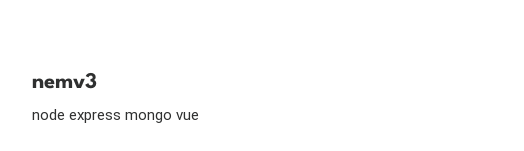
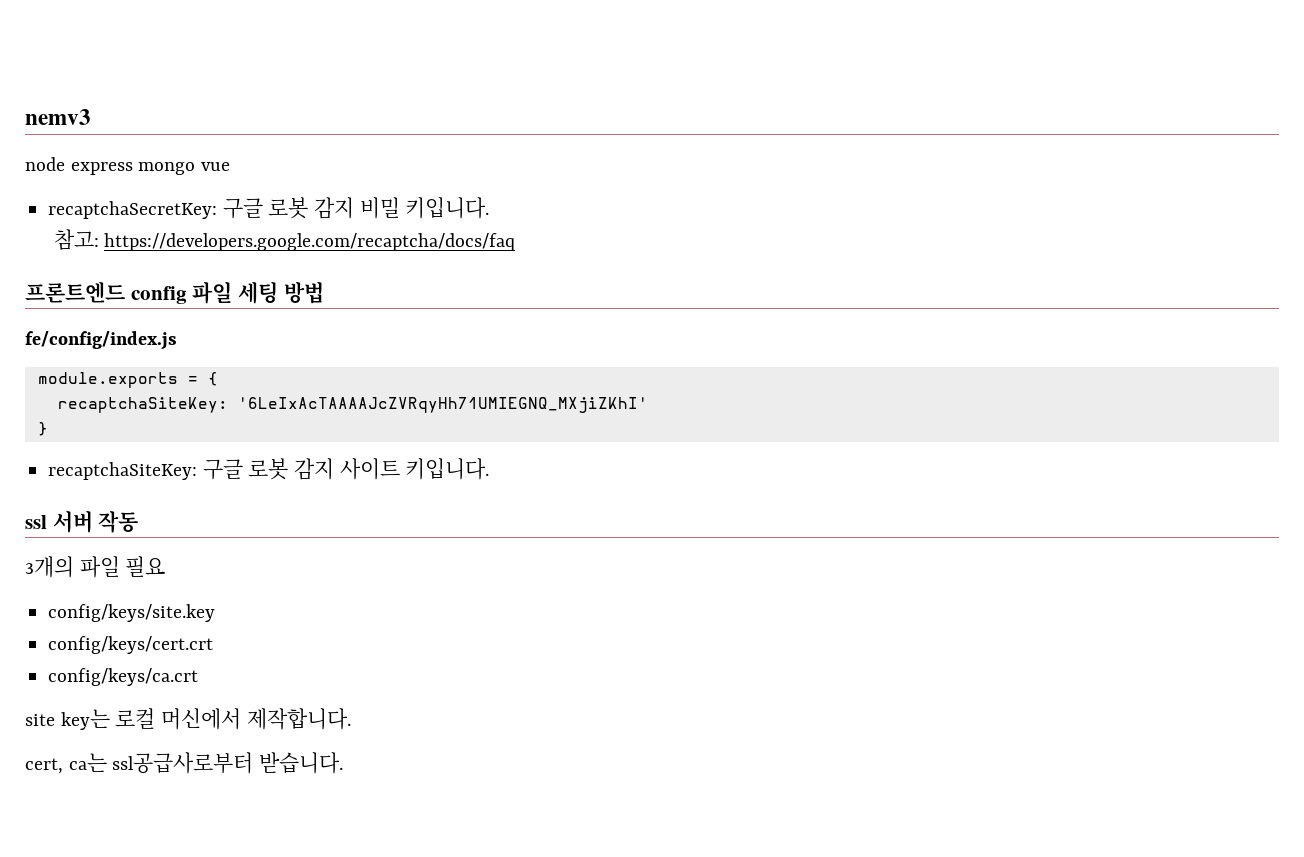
(200, 116) none -> [48,197,490,219] [53,229,516,251] [25,281,324,304] [25,331,177,350] [37,372,218,388] [57,397,648,413] [37,422,48,436] [48,458,490,480] [25,510,139,533] [25,556,166,578] [48,604,216,622] [48,636,214,654] [48,668,199,686] [25,708,351,730] [25,752,344,774] // recaptchaSecretKey: 구글 로봇 감지 비밀 키입니다. // 참고: https://developers.google.com/recaptcha/docs/faq // 프론트엔드 config 파일 세팅 방법 // fe/config/index.js // module.exports = { // recaptchaSiteKey: '6LeIxAcTAAAAJcZVRqyHh71UMIEGNQ_MXjiZKhI' // } // recaptchaSiteKey: 구글 로봇 감지 사이트 키입니다. // ssl 서버 작동 // 3개의 파일 필요 // config/keys/site.key // config/keys/cert.crt // config/keys/ca.crt // site key는 로컬 머신에서 제작합니다. // cert, ca는 ssl공급사로부터 받습니다.

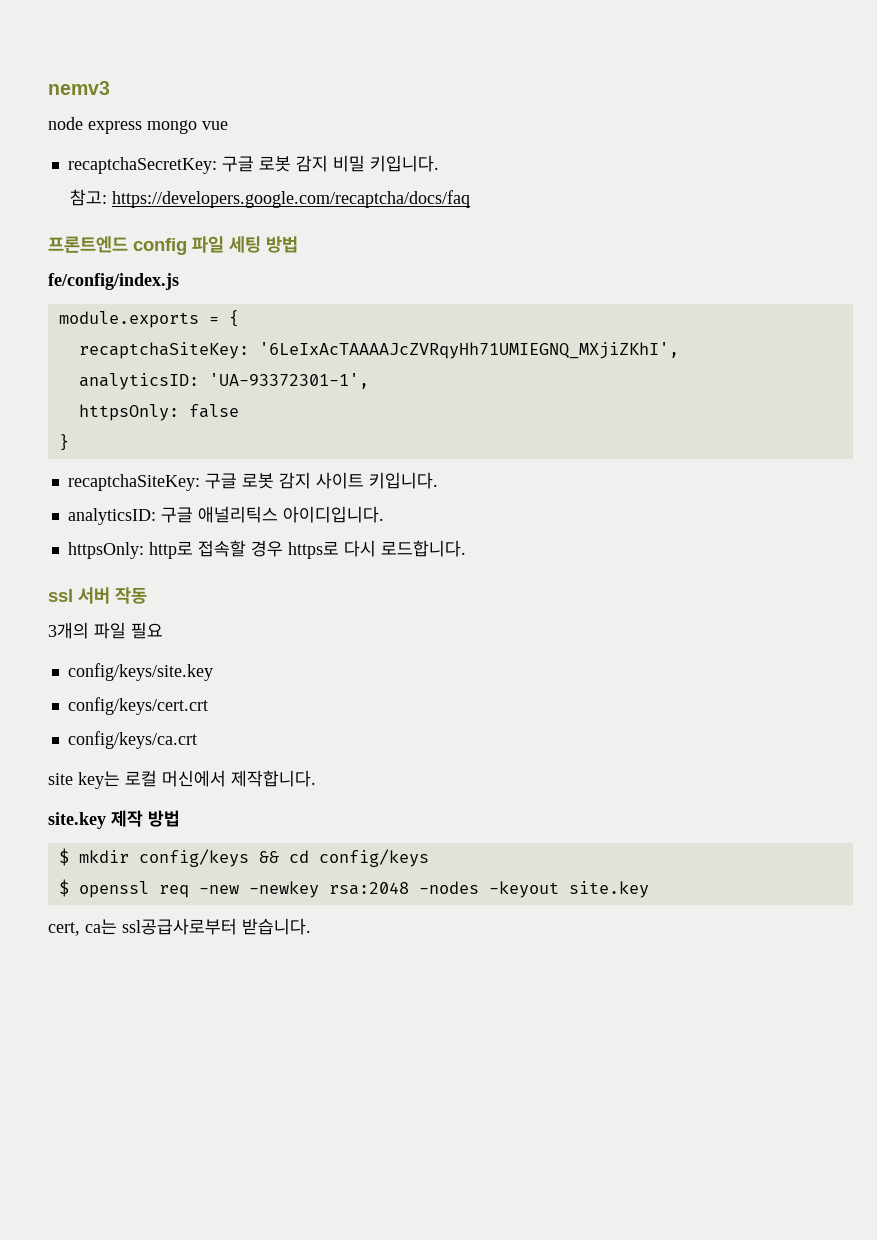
[237,397,648,413] '6LeIxAcTAAAAJcZVRqyHh71UMIEGNQ_MXjiZKhI' -> [258,342,679,359] [78,373,369,390] [78,404,239,421] '6LeIxAcTAAAAJcZVRqyHh71UMIEGNQ_MXjiZKhI', // analyticsID: 'UA-93372301-1', // httpsOnly: false
(490, 469) none -> [67,506,384,525] [67,540,466,559] // analyticsID: 구글 애널리틱스 아이디입니다. // httpsOnly: http로 접속할 경우 https로 다시 로드합니다.
(351, 719) none -> [48,810,180,829] [58,848,429,867] [58,879,649,898] // site.key 제작 방법 // $ mkdir config/keys && cd config/keys // $ openssl req -new -newkey rsa:2048 -nodes -keyout site.key

